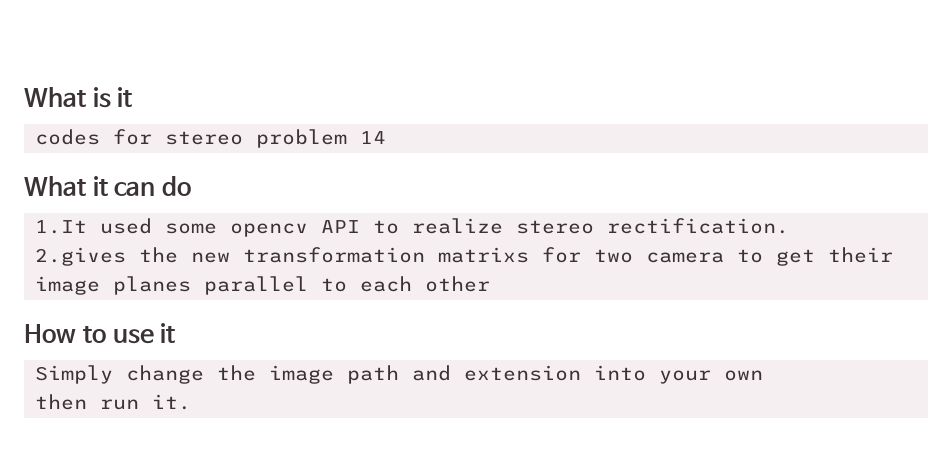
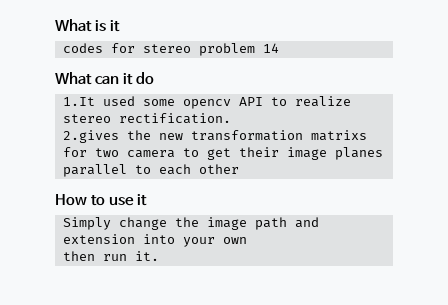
[92,176,156,196] it can -> [94,73,133,85] can it

